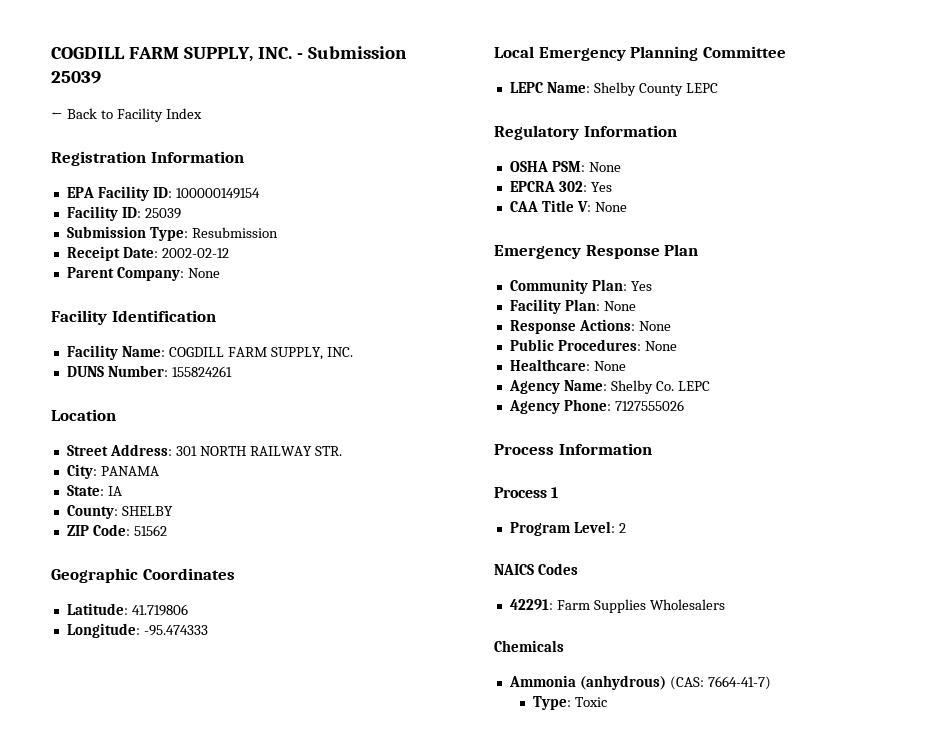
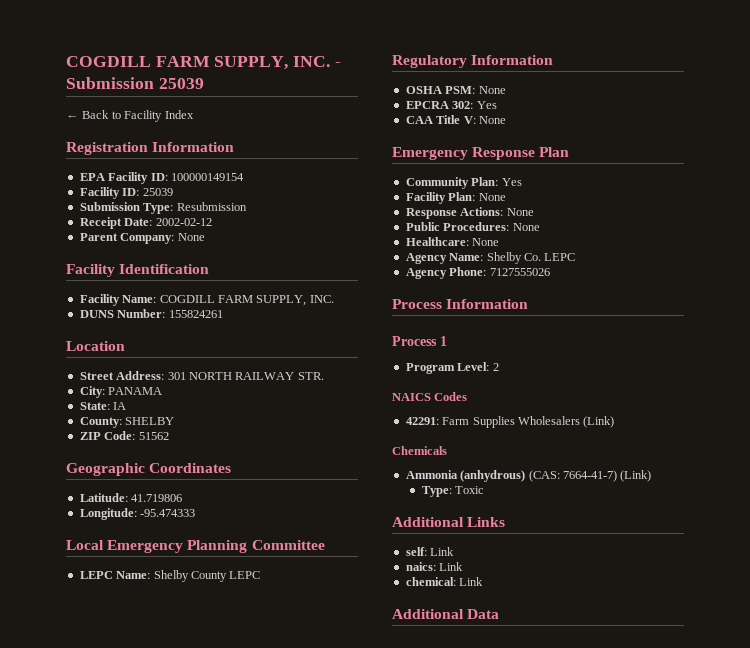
(725, 604) none -> [583,416,615,428] (Link)
(771, 683) none -> [620,470,652,482] (Link)
(607, 702) none -> [392,517,506,527] [405,547,455,556] [405,562,464,571] [405,577,484,586] [392,609,500,619] // Additional Links // self: Link // naics: Link // chemical: Link // Additional Data

